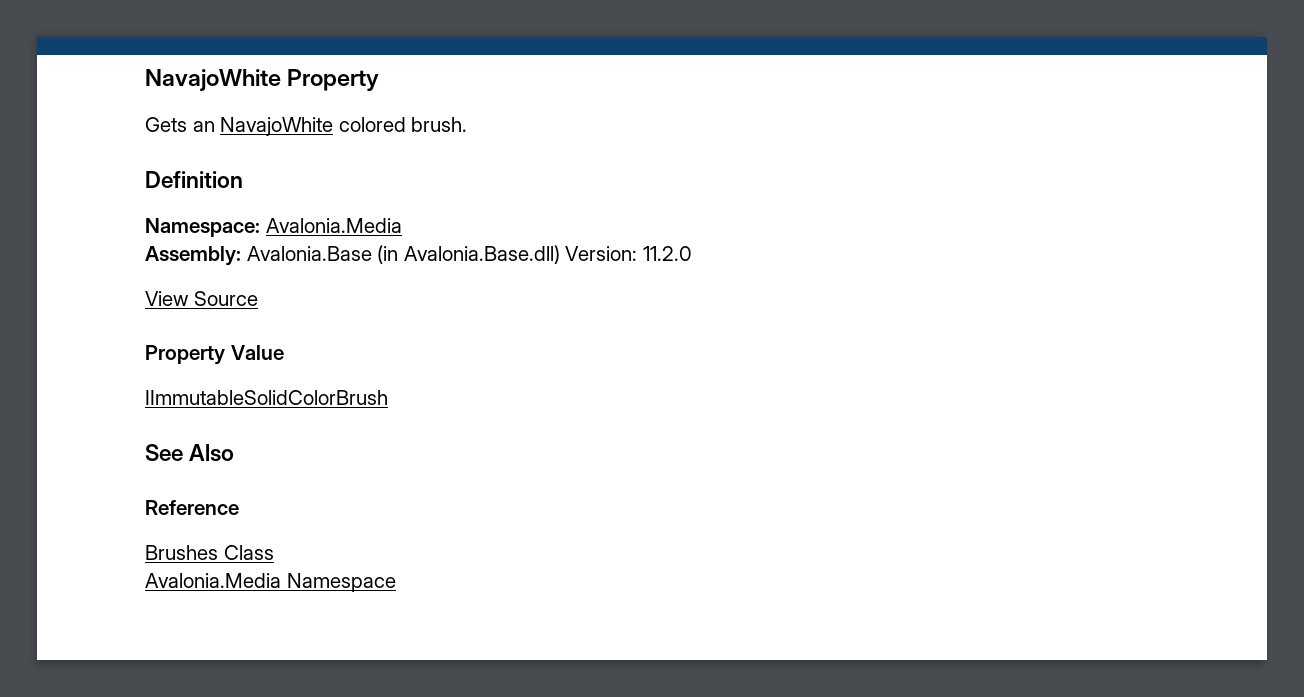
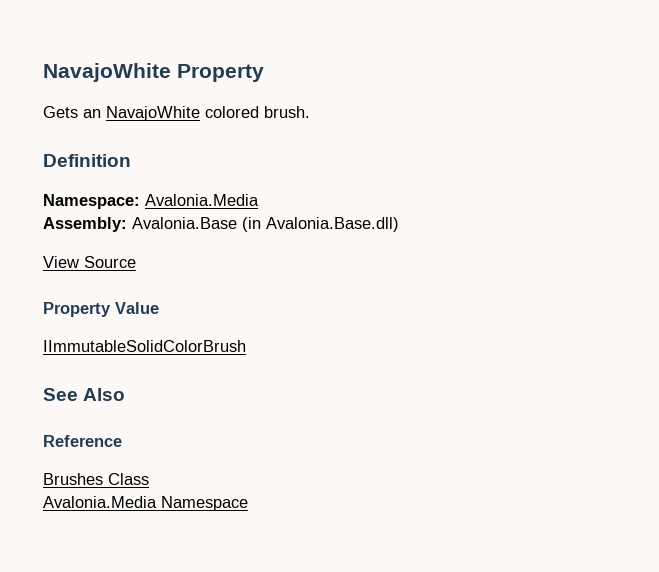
[565,246,692,261] Version: 11.2.0 -> (399, 224) none

